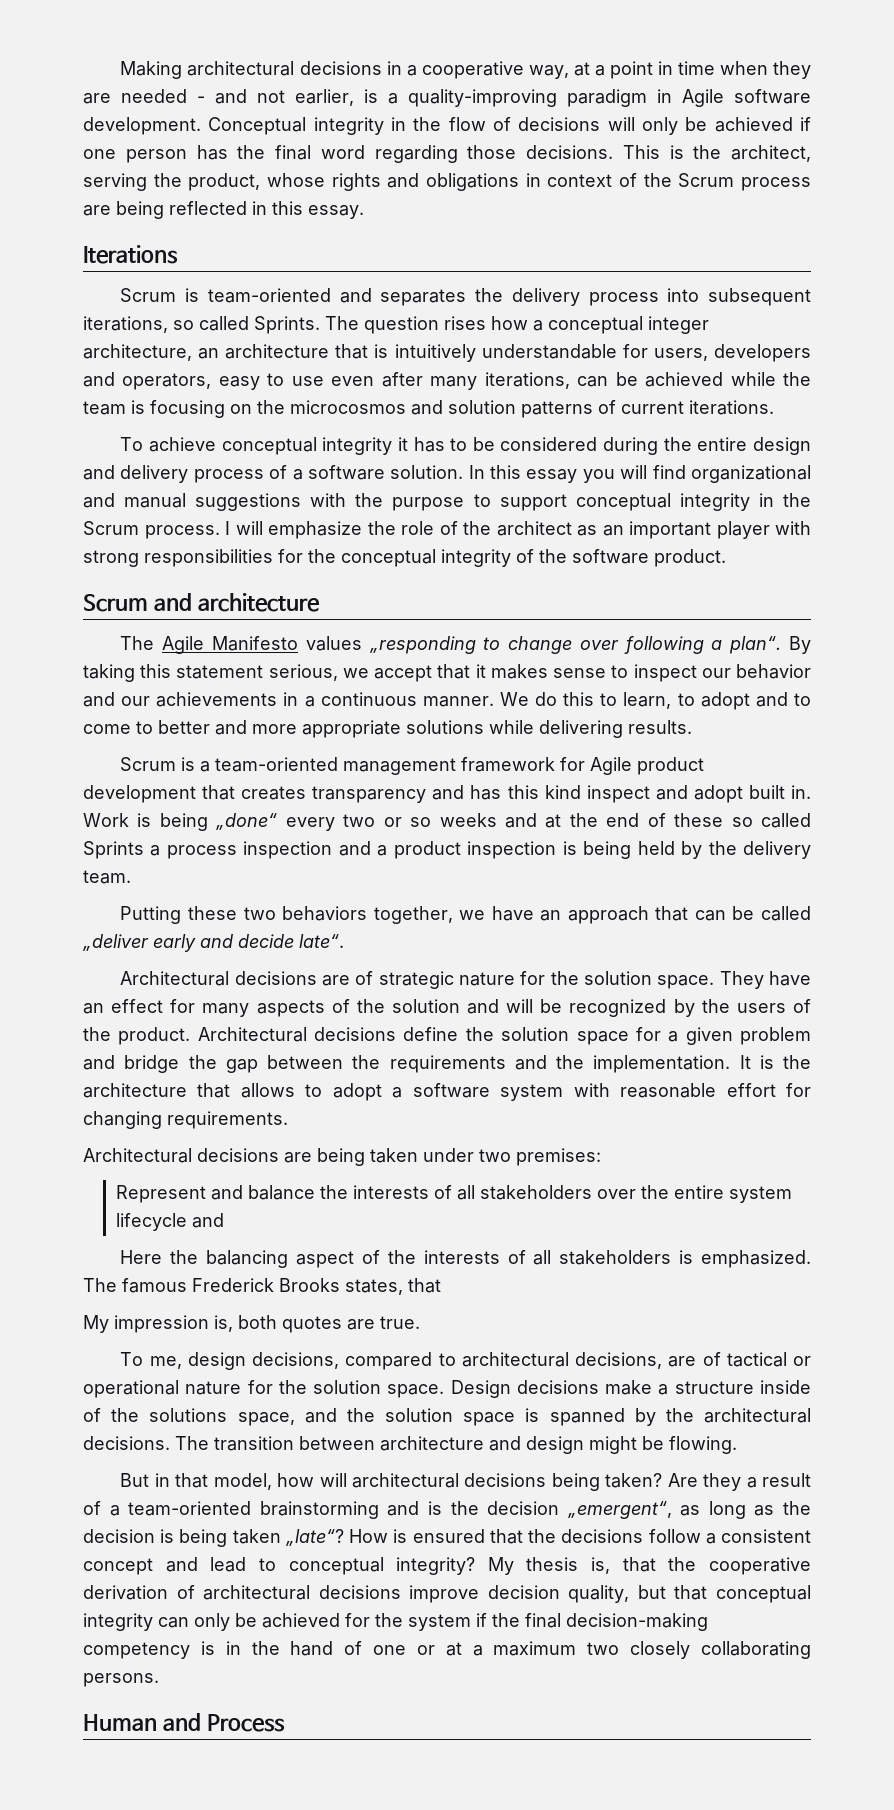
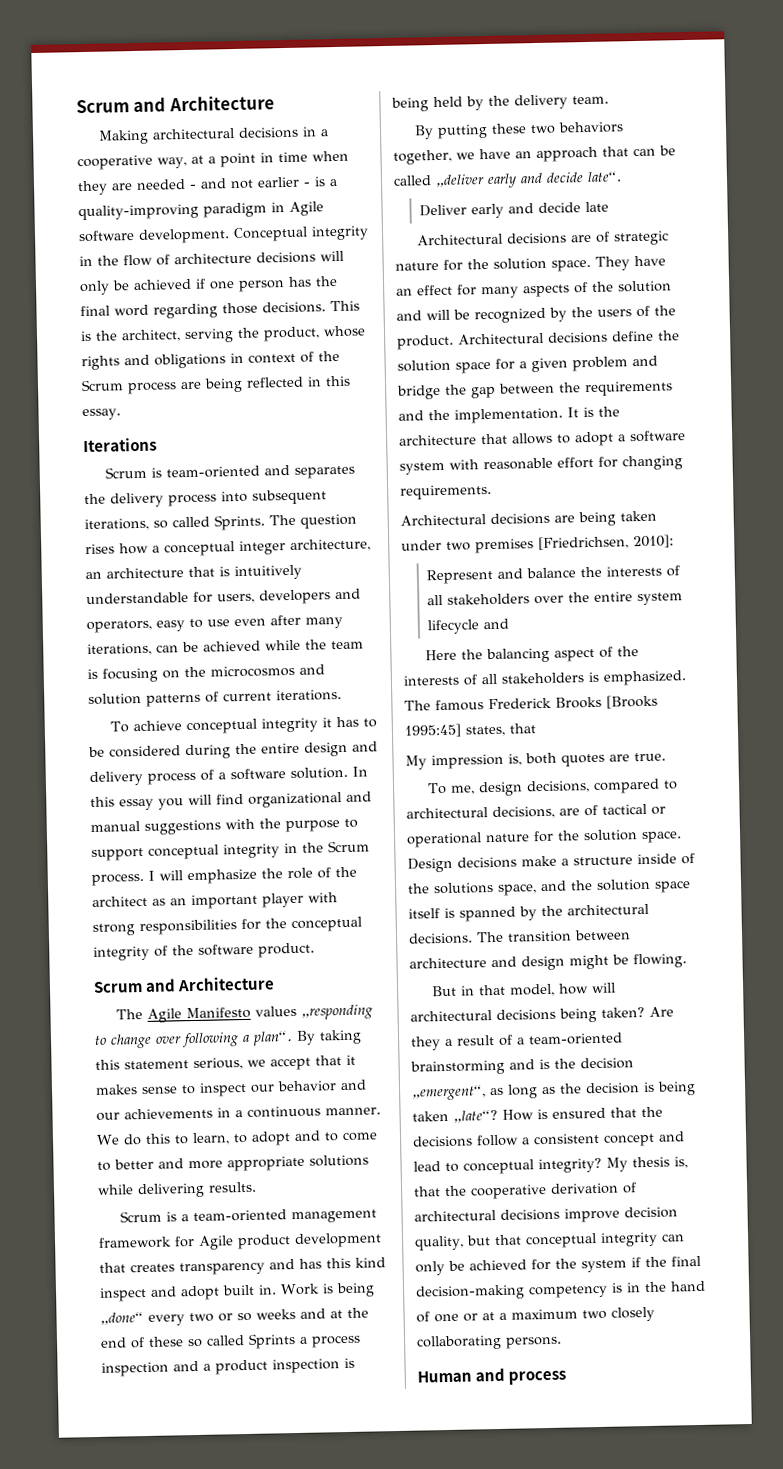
(120, 70) none -> [76,95,275,114] Scrum and Architecture //
[295,89,354,106] earlier, -> [257,176,311,188] earlier -
(511, 124) none -> [174,252,252,265] architecture
[197,593,320,612] architecture -> [177,976,276,992] Architecture
[120,906,182,924] Putting -> [414,123,489,140] By putting
(344, 941) none -> [418,201,609,219] // Deliver early and decide late
[516,1148,601,1166] premises: -> [475,534,674,554] premises [Friedrichsen, 2010]:
(340, 1285) none -> [606,694,658,709] [404,723,462,738] [Brooks 1995:45]
(516, 1419) none -> [408,908,440,919] itself
[206,1714,285,1732] Process -> [508,1370,567,1385] process

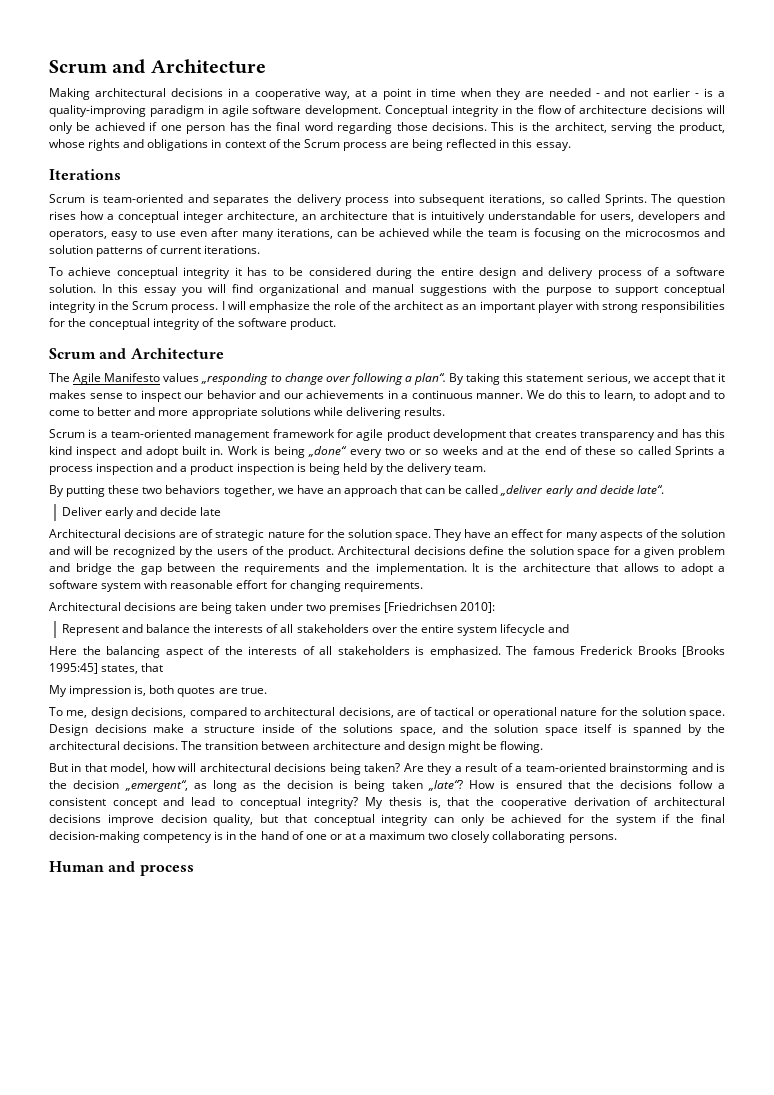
[289,201,324,216] Agile -> [221,105,249,117] agile
[198,1235,234,1250] Agile -> [356,429,384,441] agile
[538,535,629,551] [Friedrichsen, -> [383,602,457,613] [Friedrichsen

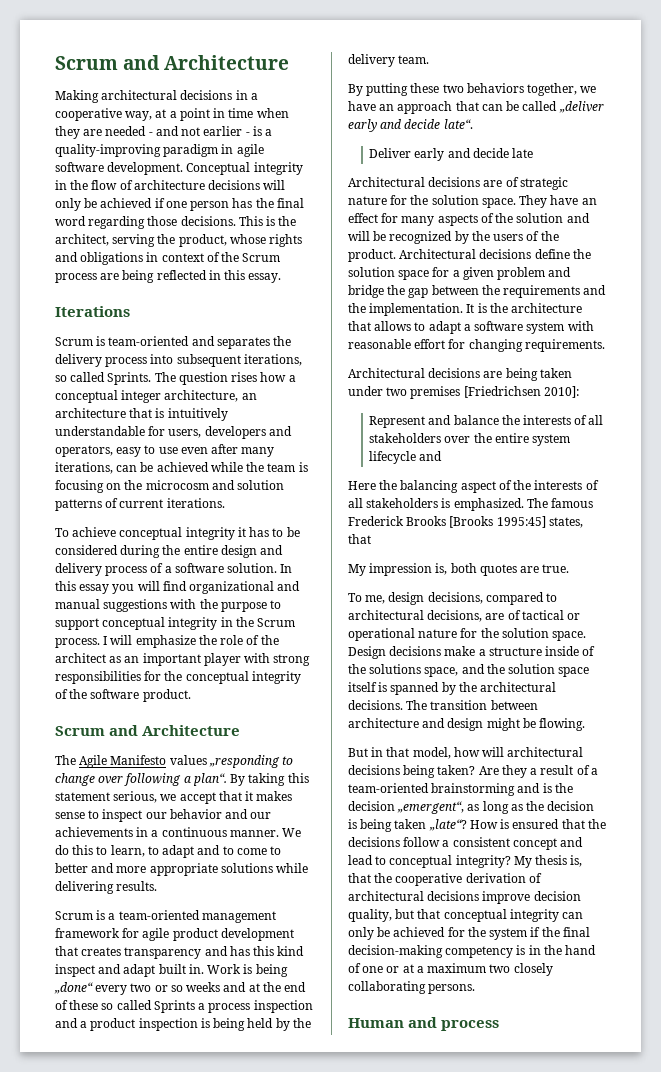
[625,228,700,237] microcosmos -> [145,480,209,490] microcosm
[653,390,686,402] adopt -> [162,845,195,858] adapt
[145,446,178,458] adopt -> [123,964,156,977] adapt
[680,563,713,575] adopt -> [428,321,461,334] adapt

